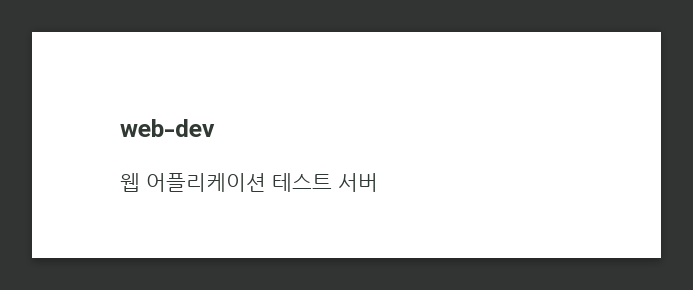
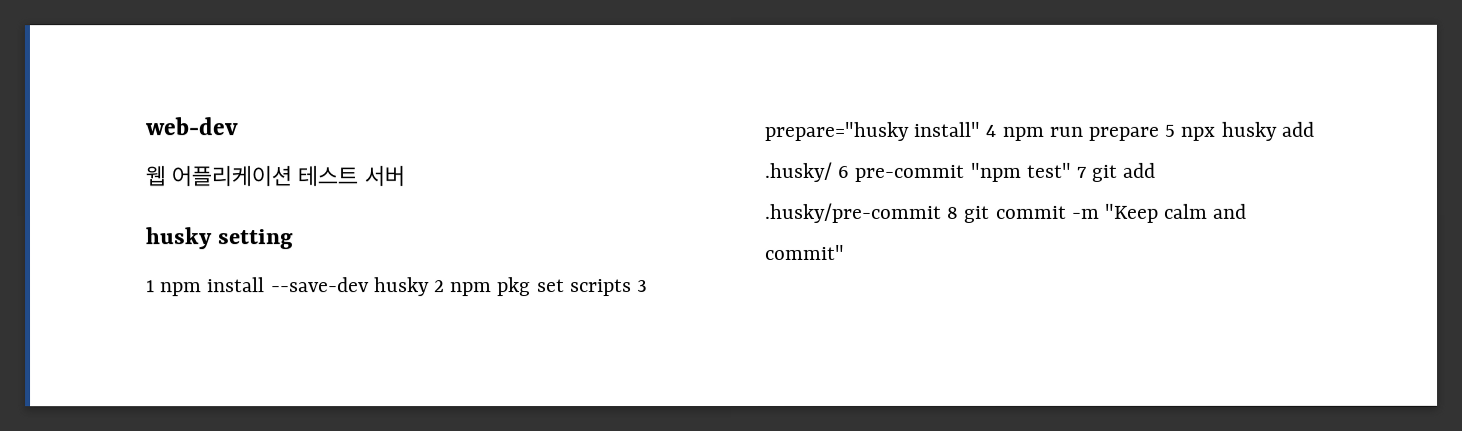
(378, 182) none -> [146,227,294,250] [146,277,649,297] [764,121,1314,141] [764,161,1156,182] [764,202,1248,223] [765,244,845,260] // husky setting // 1 npm install --save-dev husky 2 npm pkg set scripts 3 prepare="husky install" 4 npm run prepare 5 npx husky add .husky/ 6 pre-commit "npm test" 7 git add .husky/pre-commit 8 git commit -m "Keep calm and commit"

